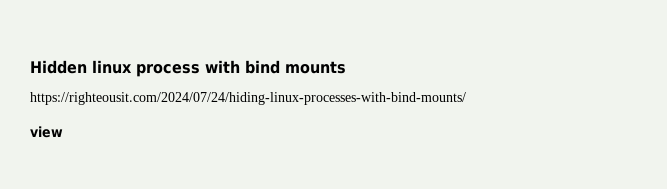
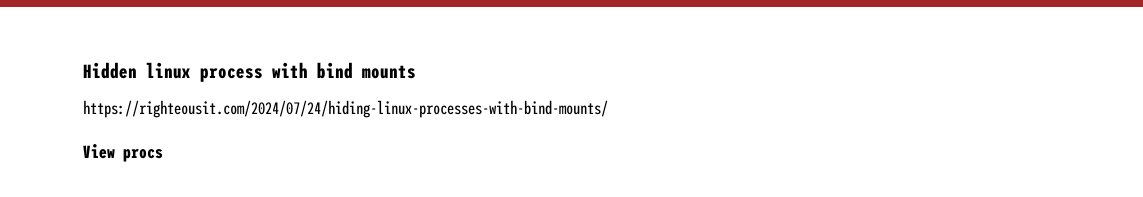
[30,126,63,138] view -> [83,144,163,162] View procs

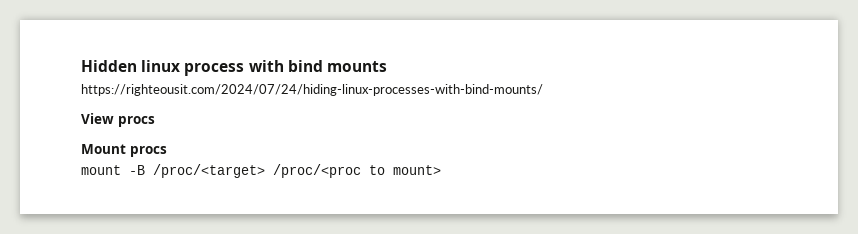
(163, 155) none -> [81,144,167,157] [81,164,441,178] // Mount procs // mount -B /proc/<target> /proc/<proc to mount>

